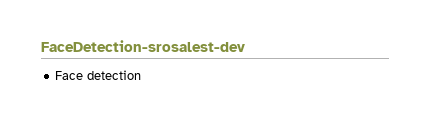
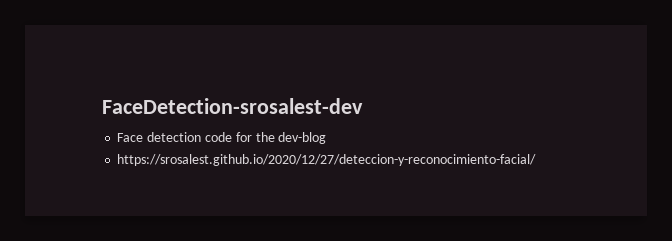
(142, 75) none -> [204,132,327,144] [117,154,537,166] code for the dev-blog // https://srosalest.github.io/2020/12/27/deteccion-y-reconocimiento-facial/

